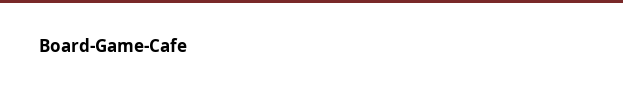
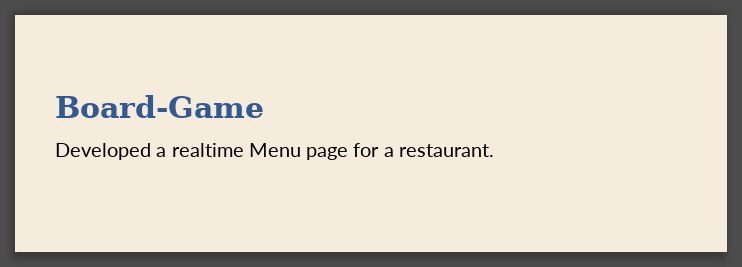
[39,38,187,52] Board-Game-Cafe -> [55,95,264,118] [55,143,494,160] Board-Game // Developed a realtime Menu page for a restaurant.

